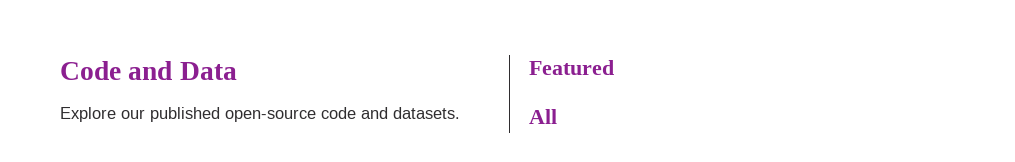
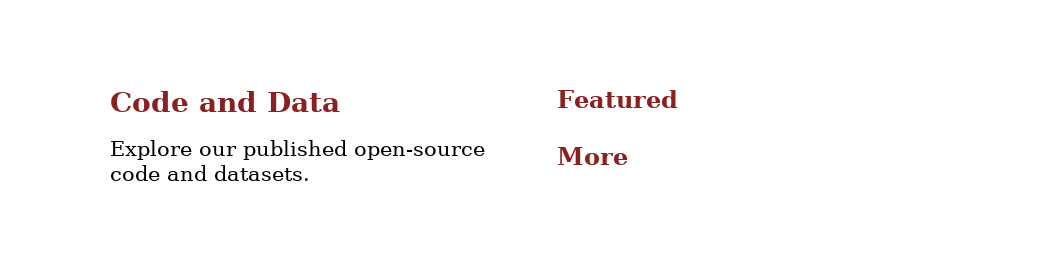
[529,109,557,124] All -> [557,147,628,165] More

